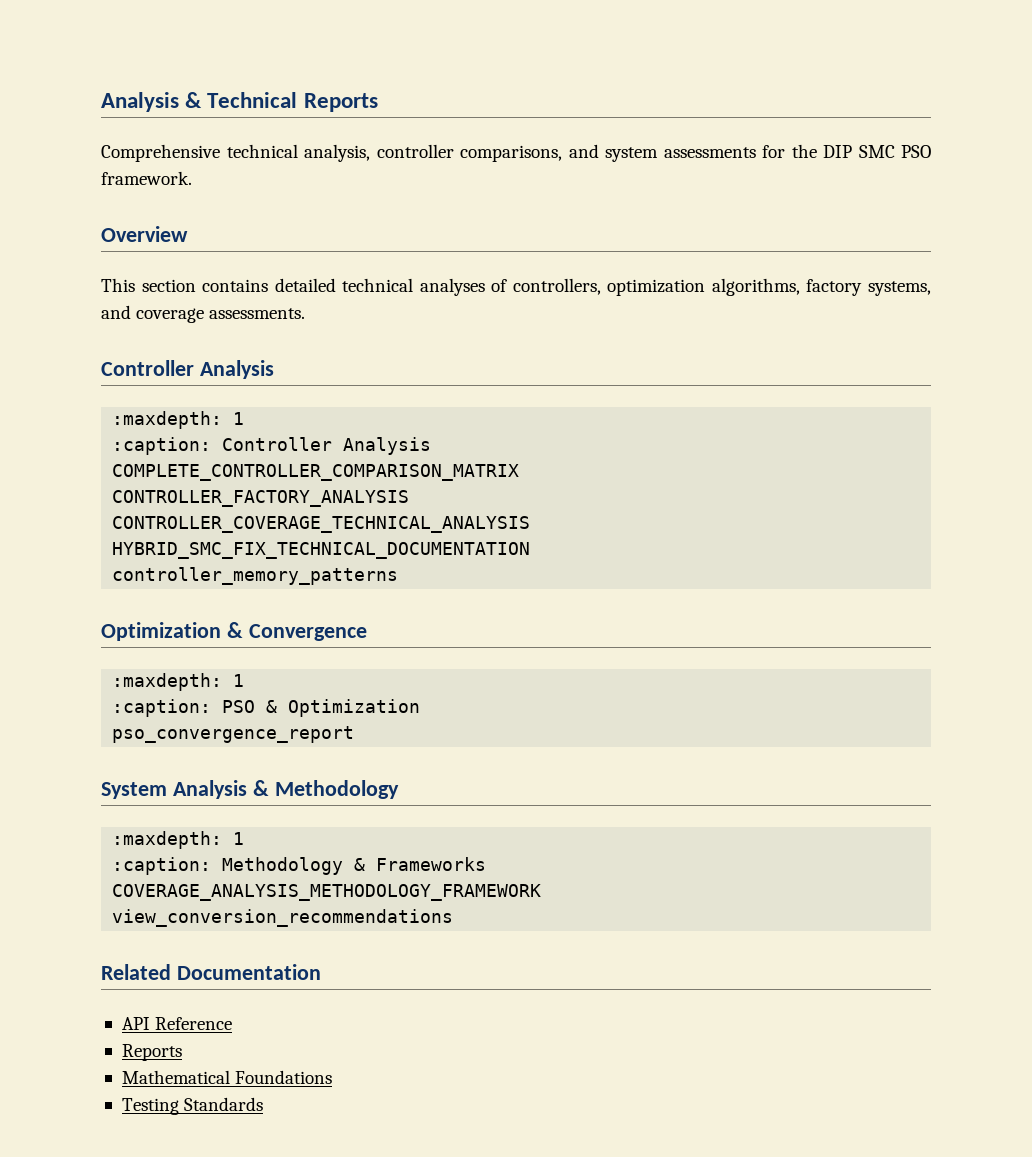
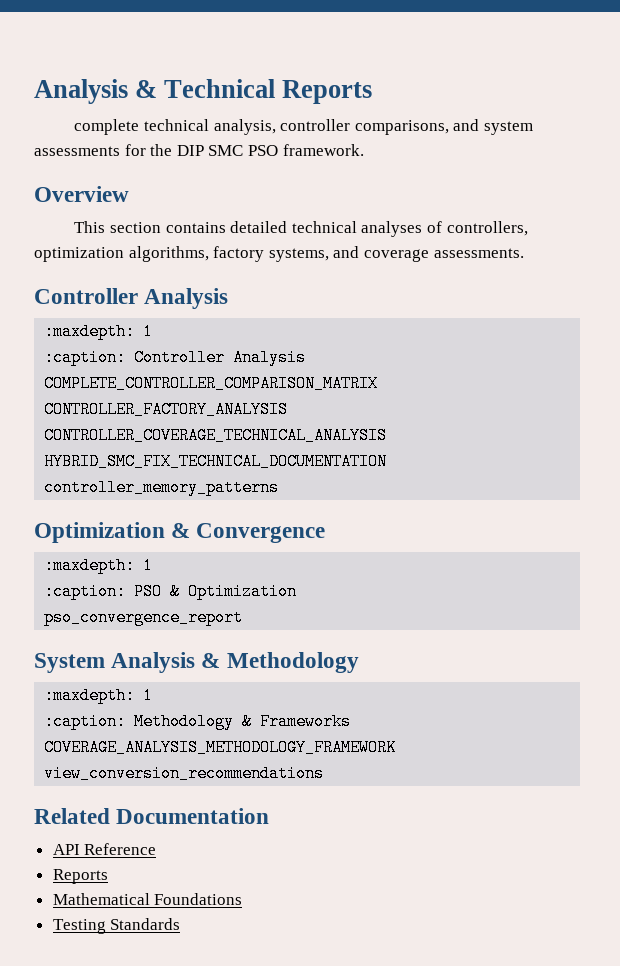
[101,144,220,162] Comprehensive -> [74,119,140,135] complete

